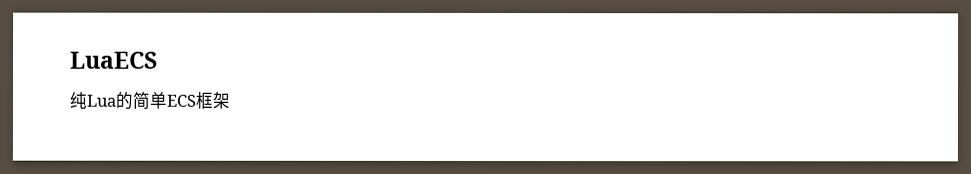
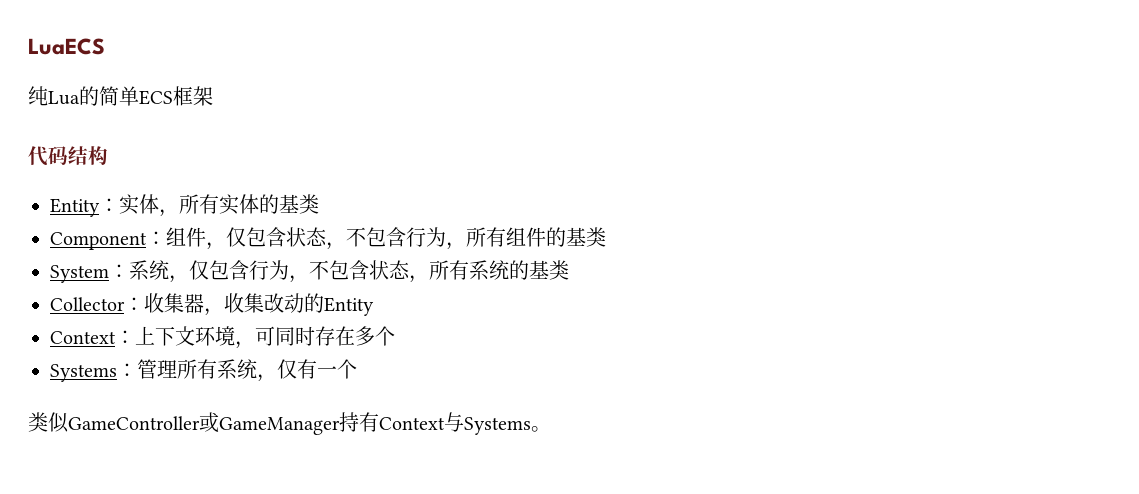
(230, 100) none -> [28,146,108,166] [50,194,319,217] [50,227,606,250] [50,260,569,283] [50,293,374,316] [50,326,395,349] [50,359,357,382] [28,412,551,435] // 代码结构 // Entity：实体，所有实体的基类 // Component：组件，仅包含状态，不包含行为，所有组件的基类 // System：系统，仅包含行为，不包含状态，所有系统的基类 // Collector：收集器，收集改动的Entity // Context：上下文环境，可同时存在多个 // Systems：管理所有系统，仅有一个 // 类似GameController或GameManager持有Context与Systems。

